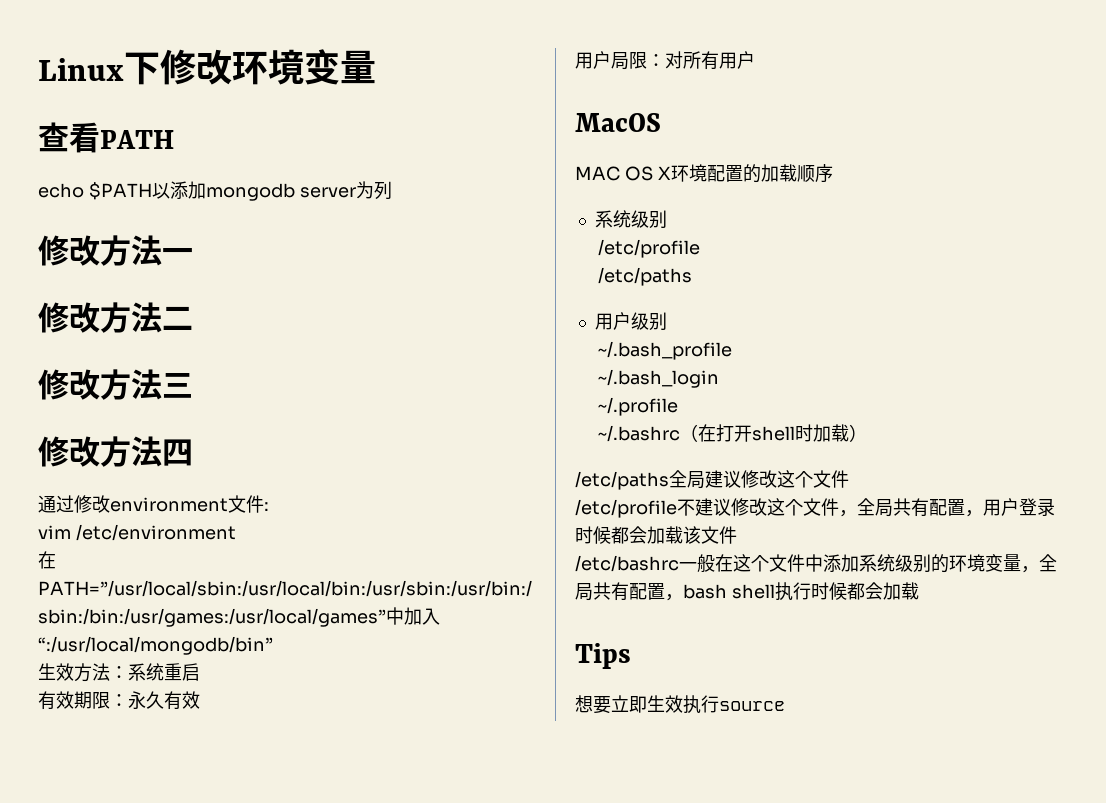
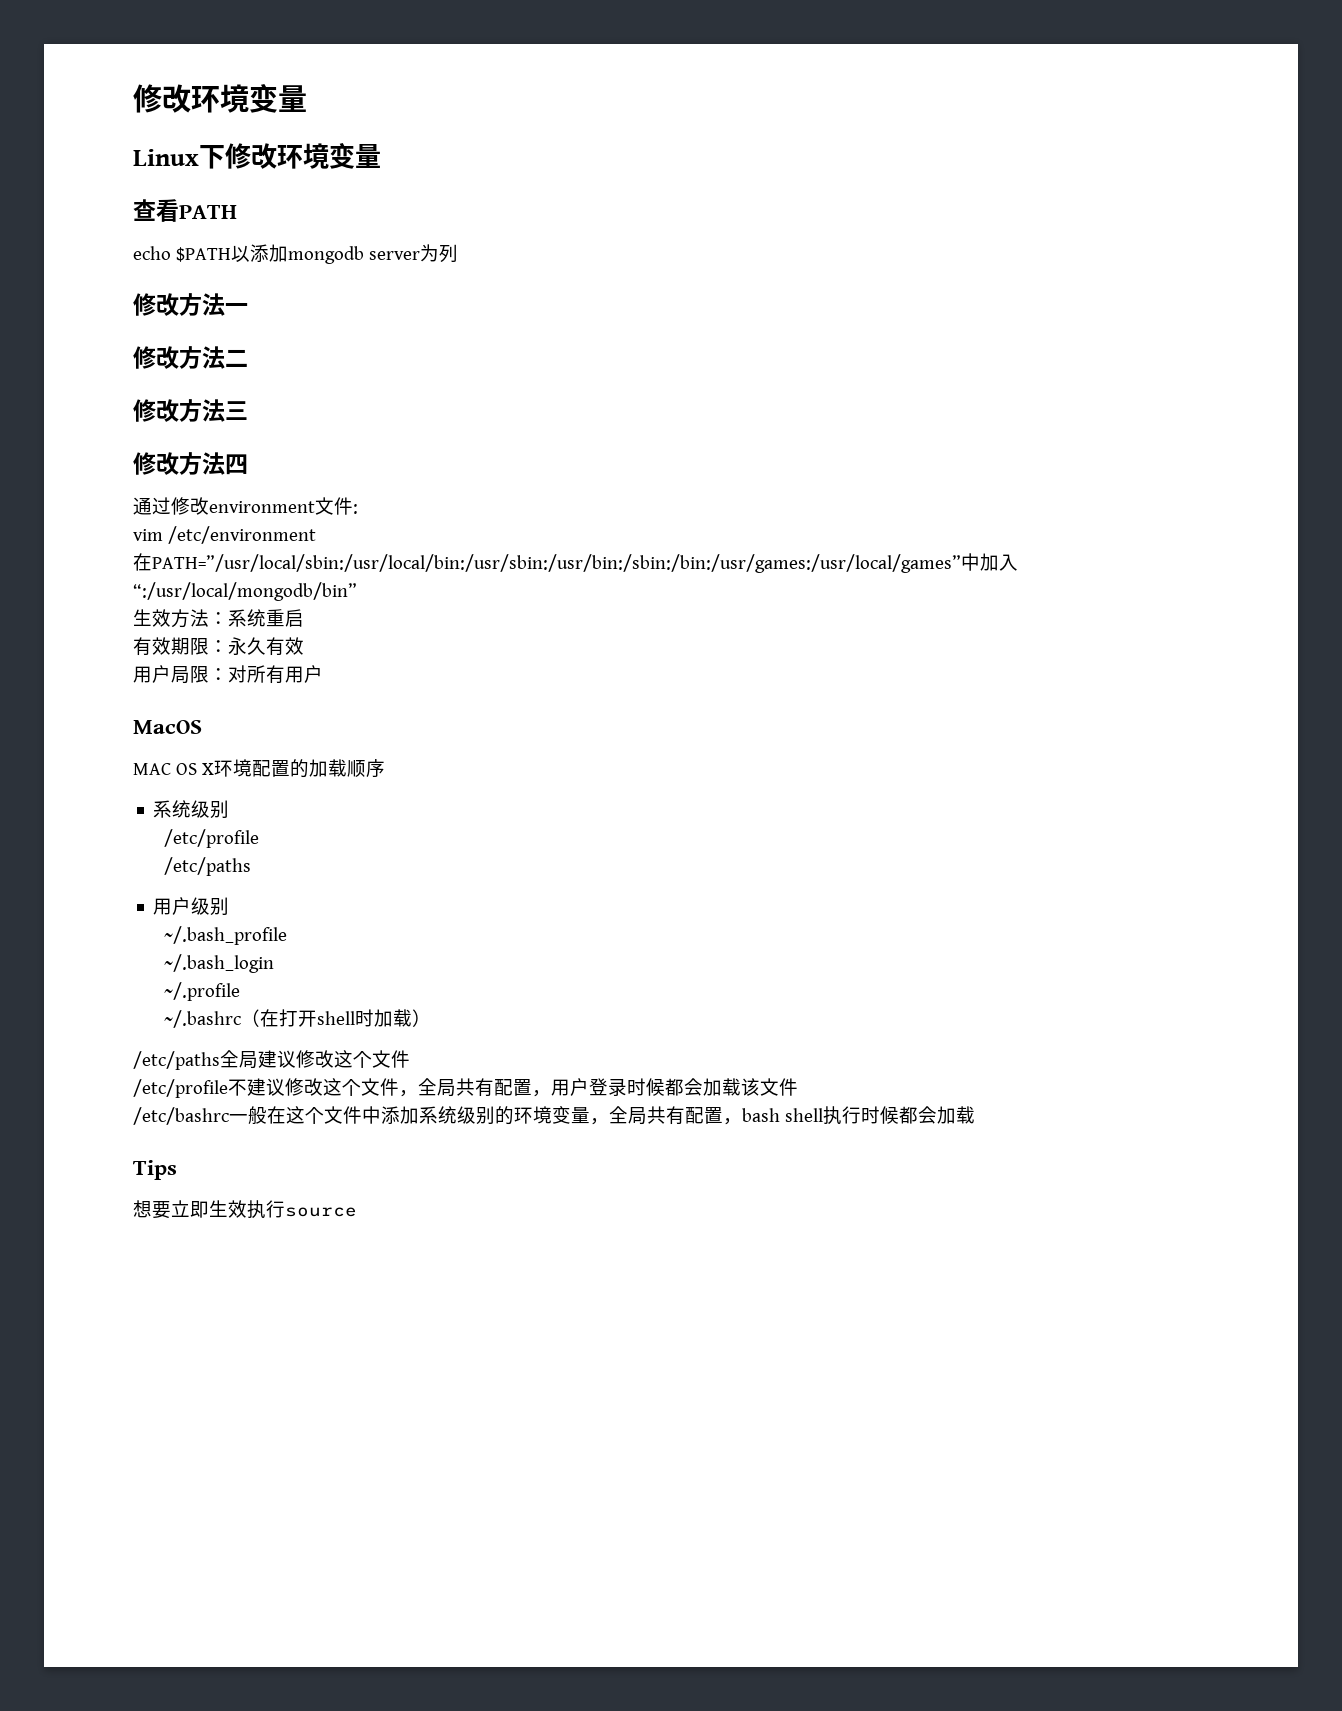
(38, 69) none -> [133,84,307,113] 修改环境变量 //

